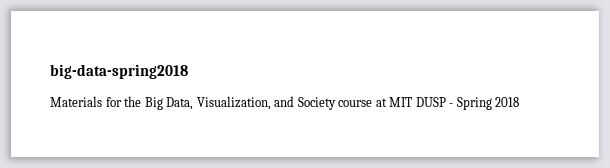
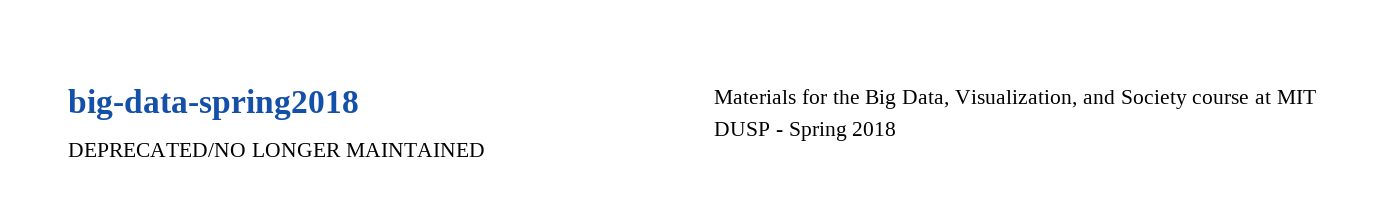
(188, 71) none -> [68,143,485,157] // DEPRECATED/NO LONGER MAINTAINED

